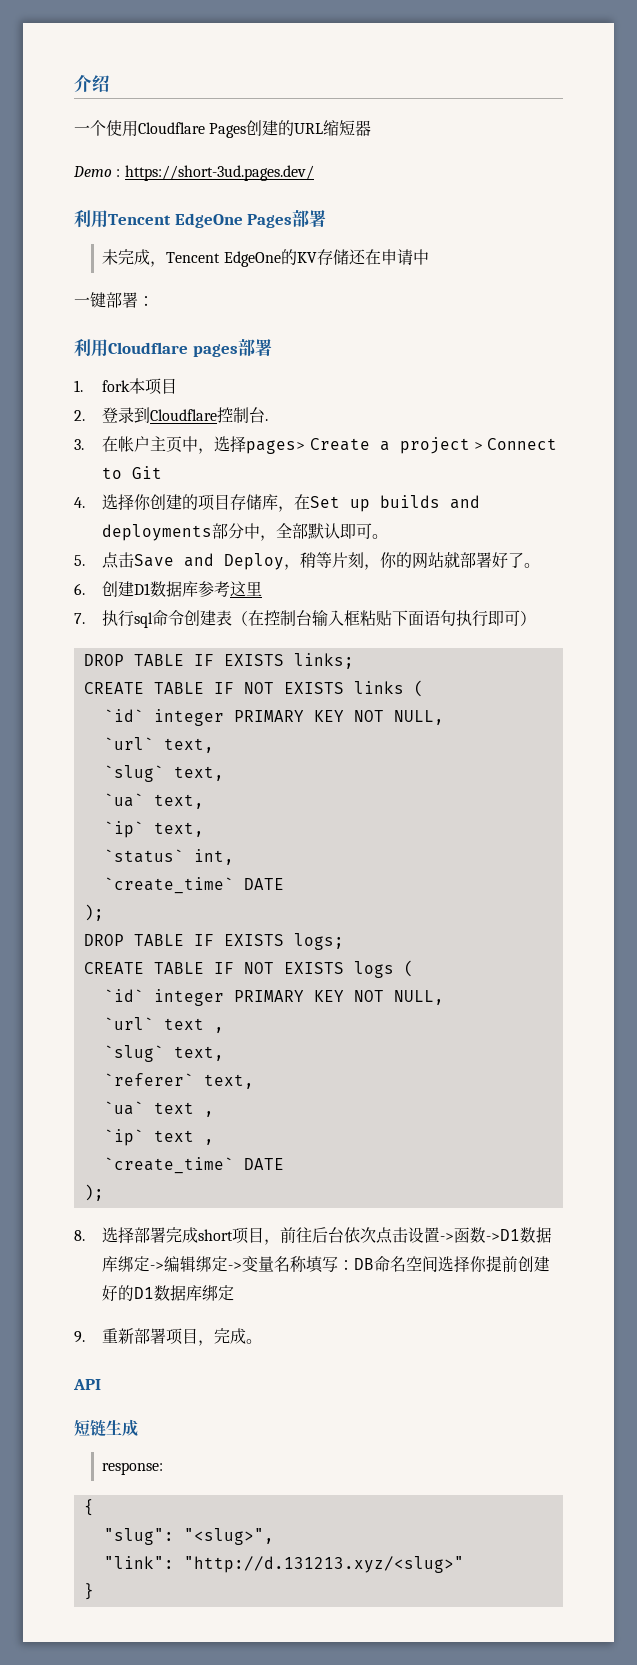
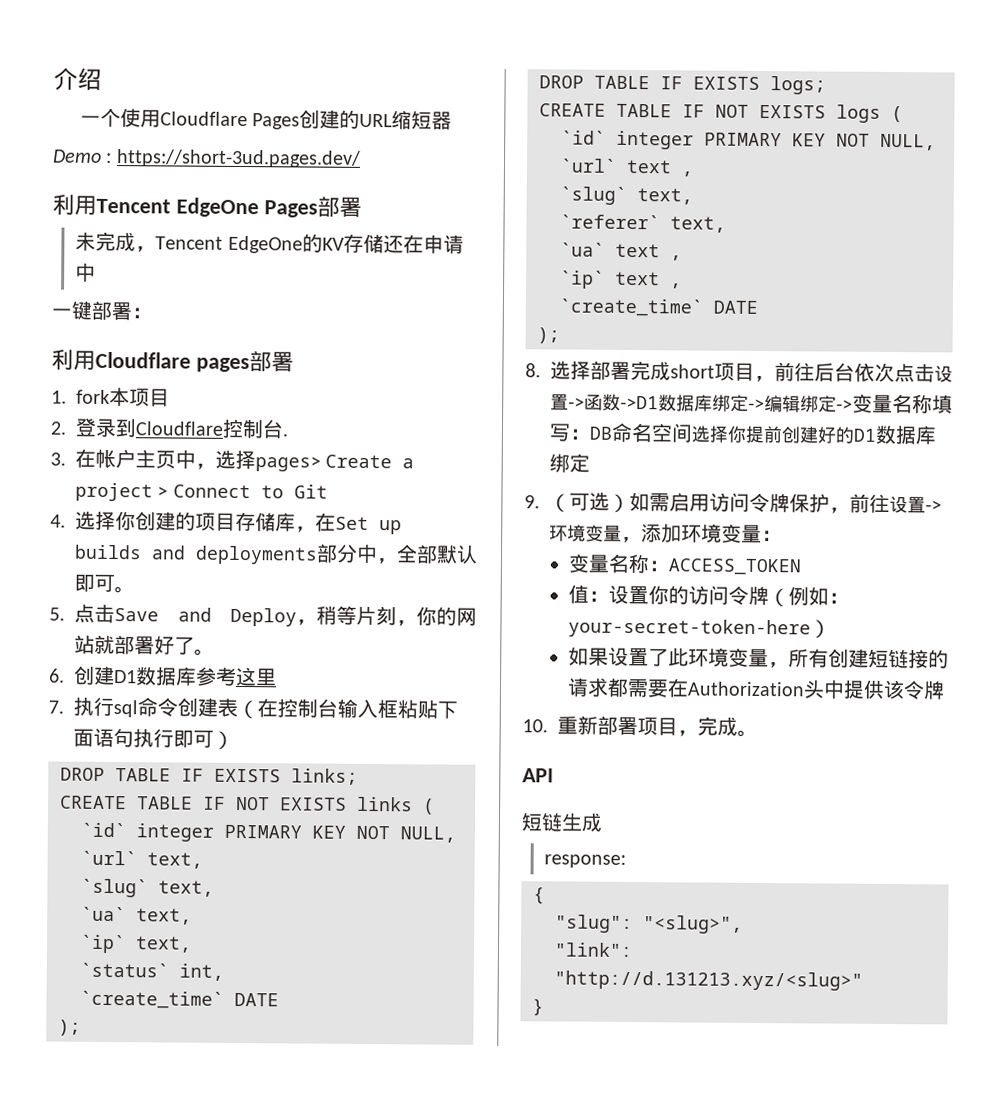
(85, 1337) none -> [549,491,942,514] [549,523,782,544] [568,553,802,576] [568,584,850,608] [568,618,832,639] [568,646,950,669] [567,677,946,700] [522,719,548,733] （可选）如需启用访问令牌保护，前往设置->环境变量，添加环境变量： // 变量名称：ACCESS_TOKEN // 值：设置你的访问令牌（例如：your-secret-token-here） // 如果设置了此环境变量，所有创建短链接的请求都需要在Authorization头中提供该令牌 // 10.

